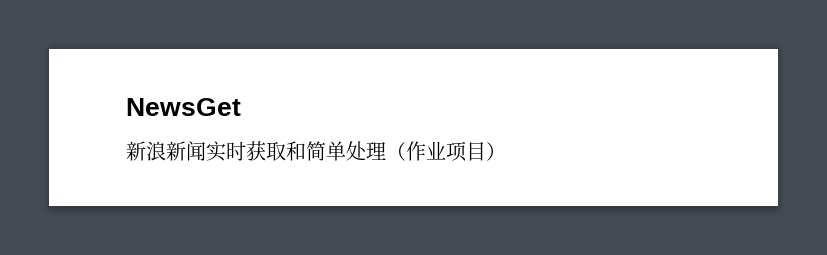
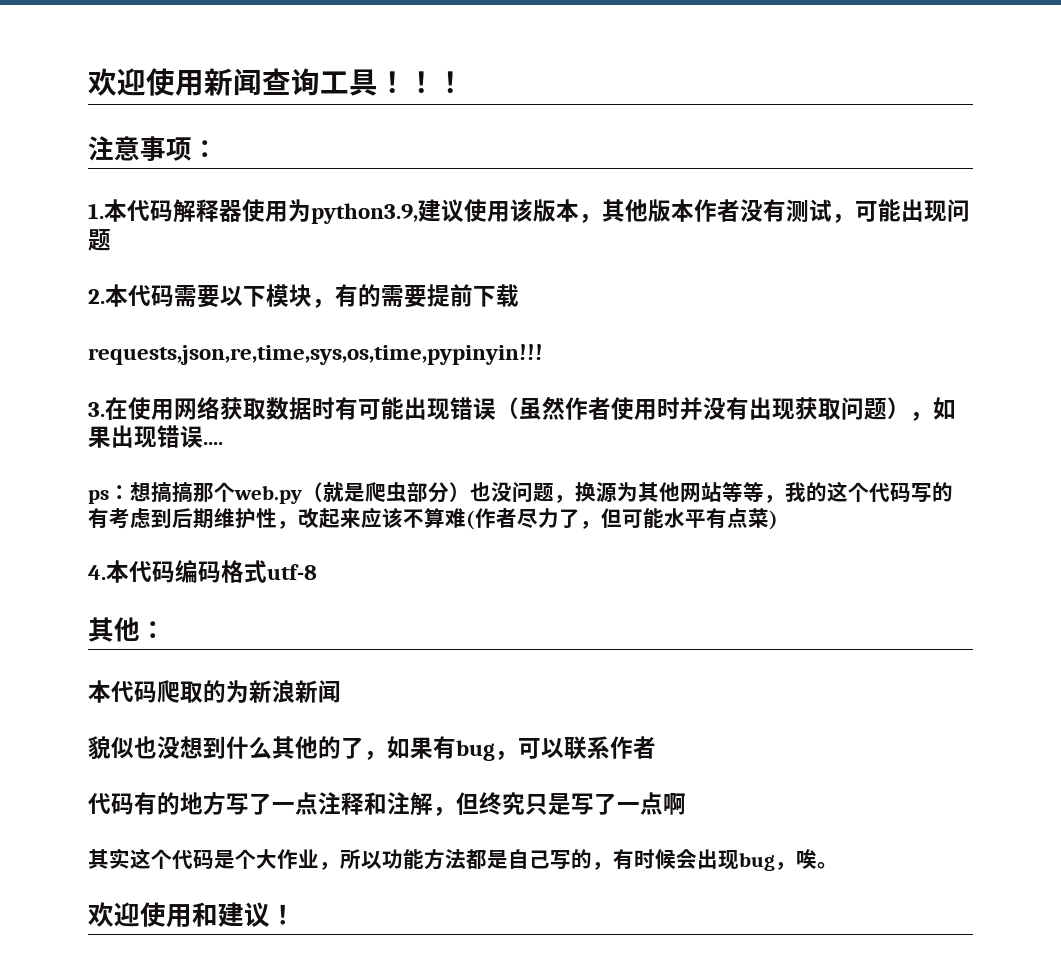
[126,98,241,116] [126,141,506,162] NewsGet // 新浪新闻实时获取和简单处理（作业项目） -> [88,68,465,96] [88,136,218,161] [88,199,970,224] [88,229,111,251] [88,284,519,308] [88,344,543,365] [88,396,956,421] [88,425,223,448] [88,481,953,504] [88,507,778,530] [88,560,317,583] [88,617,166,642] [88,680,341,703] [88,736,656,761] [88,792,686,816] [88,848,838,871] [88,902,296,928] 欢迎使用新闻查询工具！！！ // 注意事项： // 1.本代码解释器使用为python3.9,建议使用该版本，其他版本作者没有测试，可能出现问题 // 2.本代码需要以下模块，有的需要提前下载 // requests,json,re,time,sys,os,time,pypinyin!!! // 3.在使用网络获取数据时有可能出现错误（虽然作者使用时并没有出现获取问题），如果出现错误.... // ps：想搞搞那个web.py（就是爬虫部分）也没问题，换源为其他网站等等，我的这个代码写的有考虑到后期维护性，改起来应该不算难(作者尽力了，但可能水平有点菜) // 4.本代码编码格式utf-8 // 其他： // 本代码爬取的为新浪新闻 // 貌似也没想到什么其他的了，如果有bug，可以联系作者 // 代码有的地方写了一点注释和注解，但终究只是写了一点啊 // 其实这个代码是个大作业，所以功能方法都是自己写的，有时候会出现bug，唉。 // 欢迎使用和建议！

